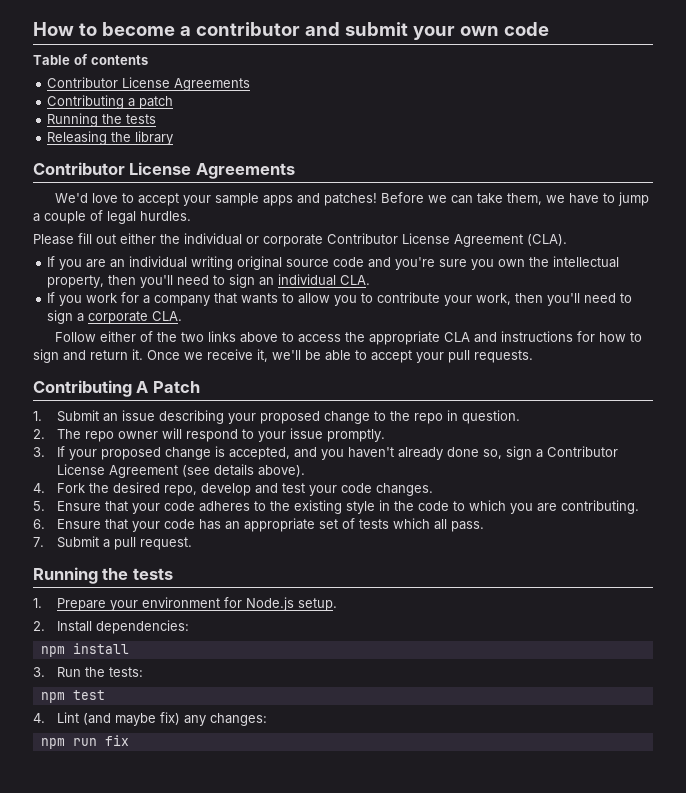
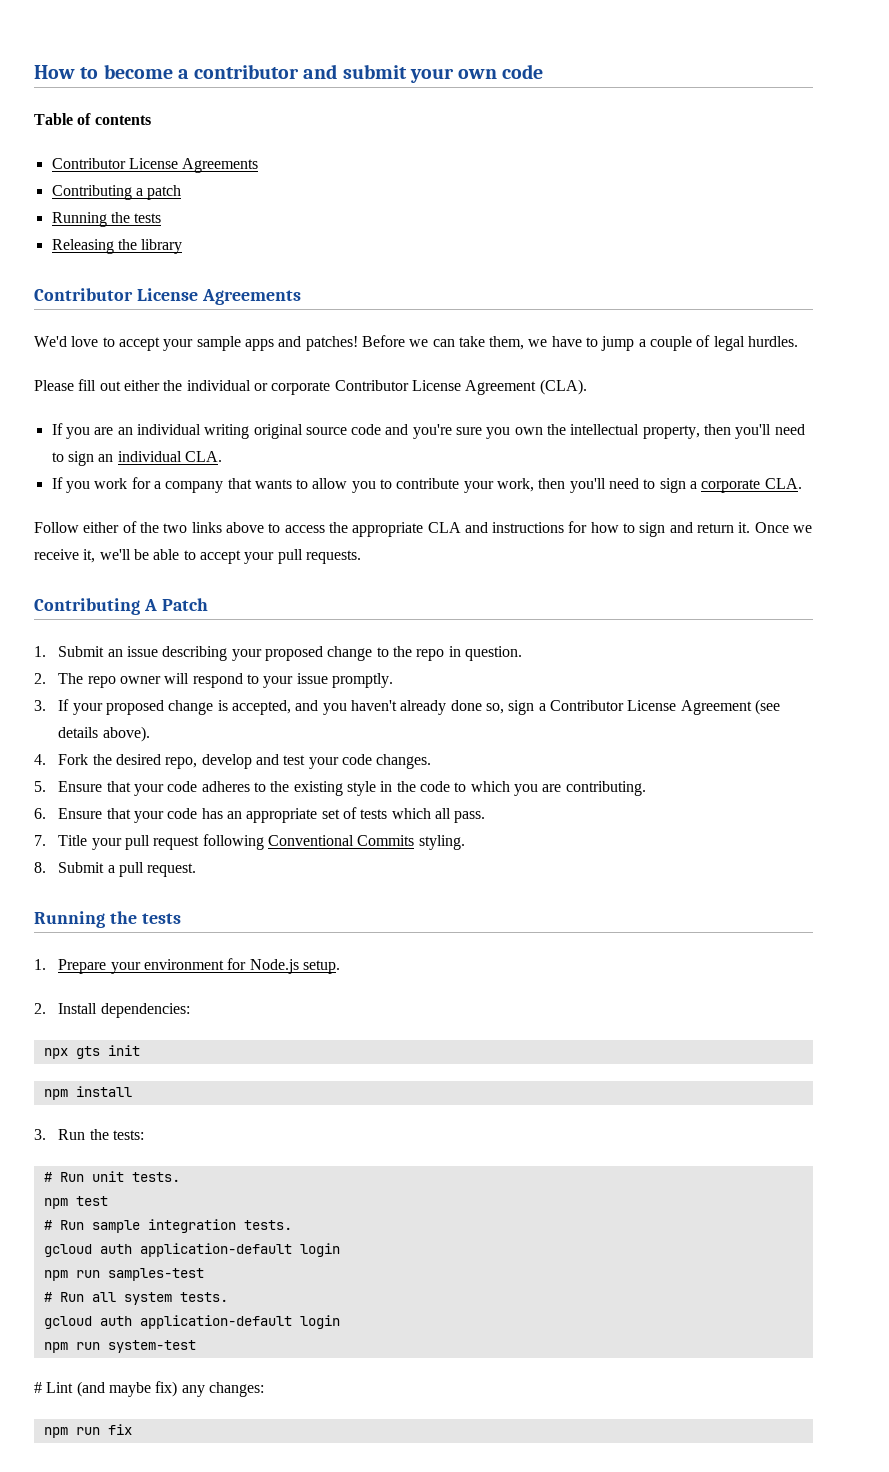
(44, 542) none -> [58,834,465,850] [34,862,46,873] Title your pull request following Conventional Commits styling. // 8.
(190, 627) none -> [43,1045,140,1059] // npx gts init
[40,690,105,703] [33,713,45,723] npm test // 4. -> [43,1171,180,1182] [43,1196,108,1209] [43,1219,292,1233] [43,1243,340,1257] [43,1268,204,1281] [43,1292,228,1305] [43,1315,340,1329] [43,1340,196,1353] [34,1382,42,1393] # Run unit tests. // npm test // # Run sample integration tests. // gcloud auth application-default login // npm run samples-test // # Run all system tests. // gcloud auth application-default login // npm run system-test // #

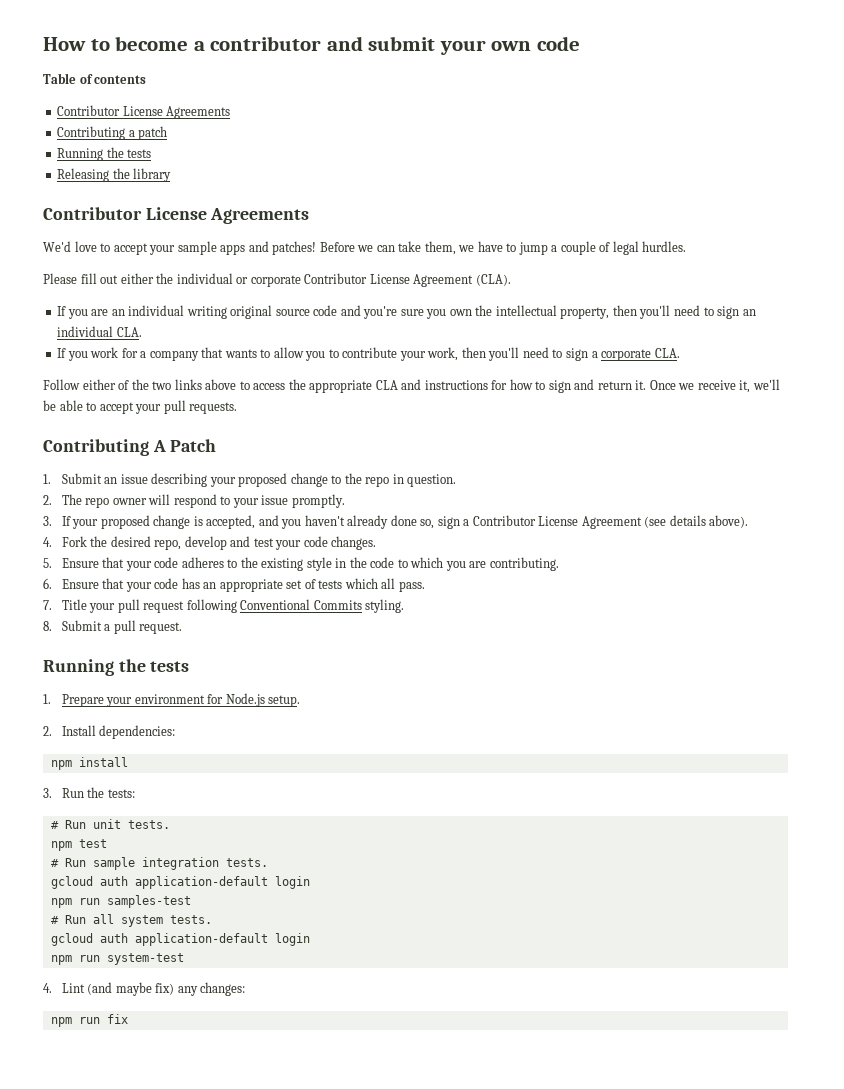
[43,1045,140,1059] // npx gts init -> (176, 732) none
[34,1382,42,1393] # -> [43,983,52,993] 4.

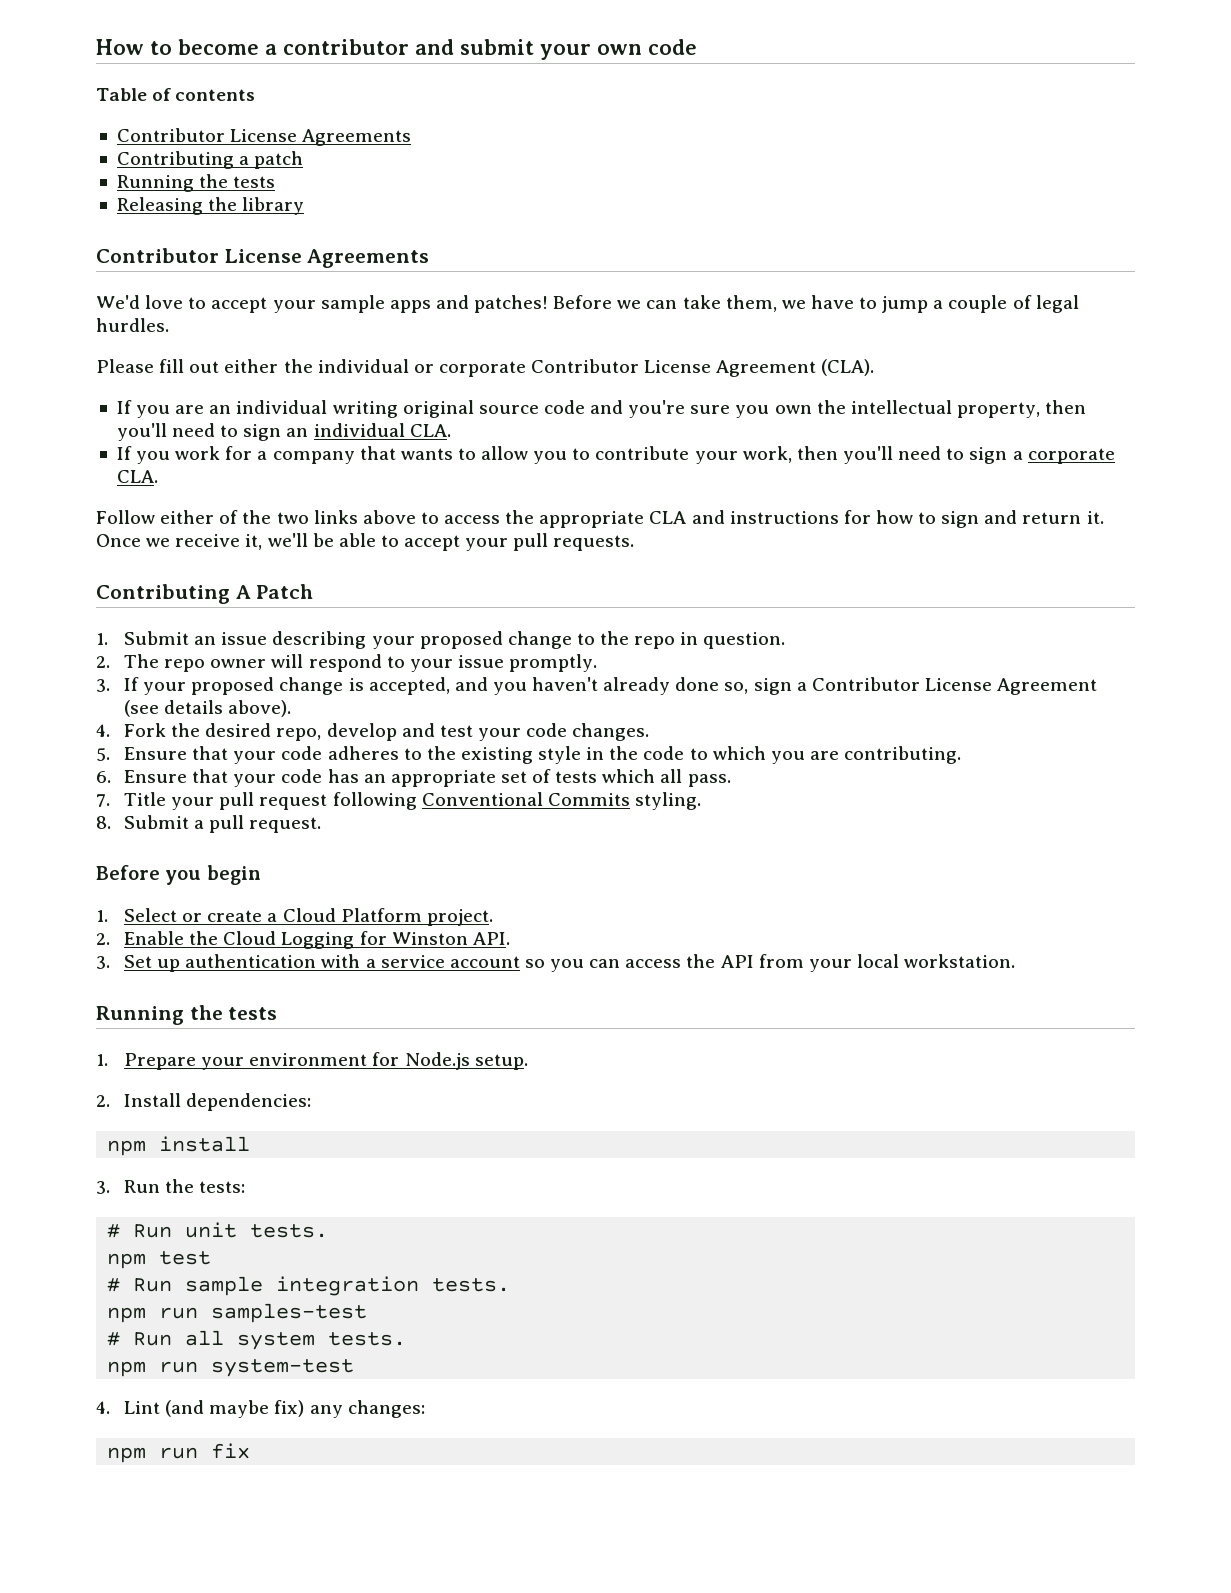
(183, 628) none -> [96,865,261,885] [96,908,493,926] [96,931,510,949] [96,954,1016,972] // Before you begin // 1. Select or create a Cloud Platform project. // 2. Enable the Cloud Logging for Winston API. // 3. Set up authentication with a service account so you can access the API from your local workstation.
[50,876,310,889] // gcloud auth application-default login -> (511, 1285) none
[50,933,310,946] // gcloud auth application-default login -> (407, 1339) none

